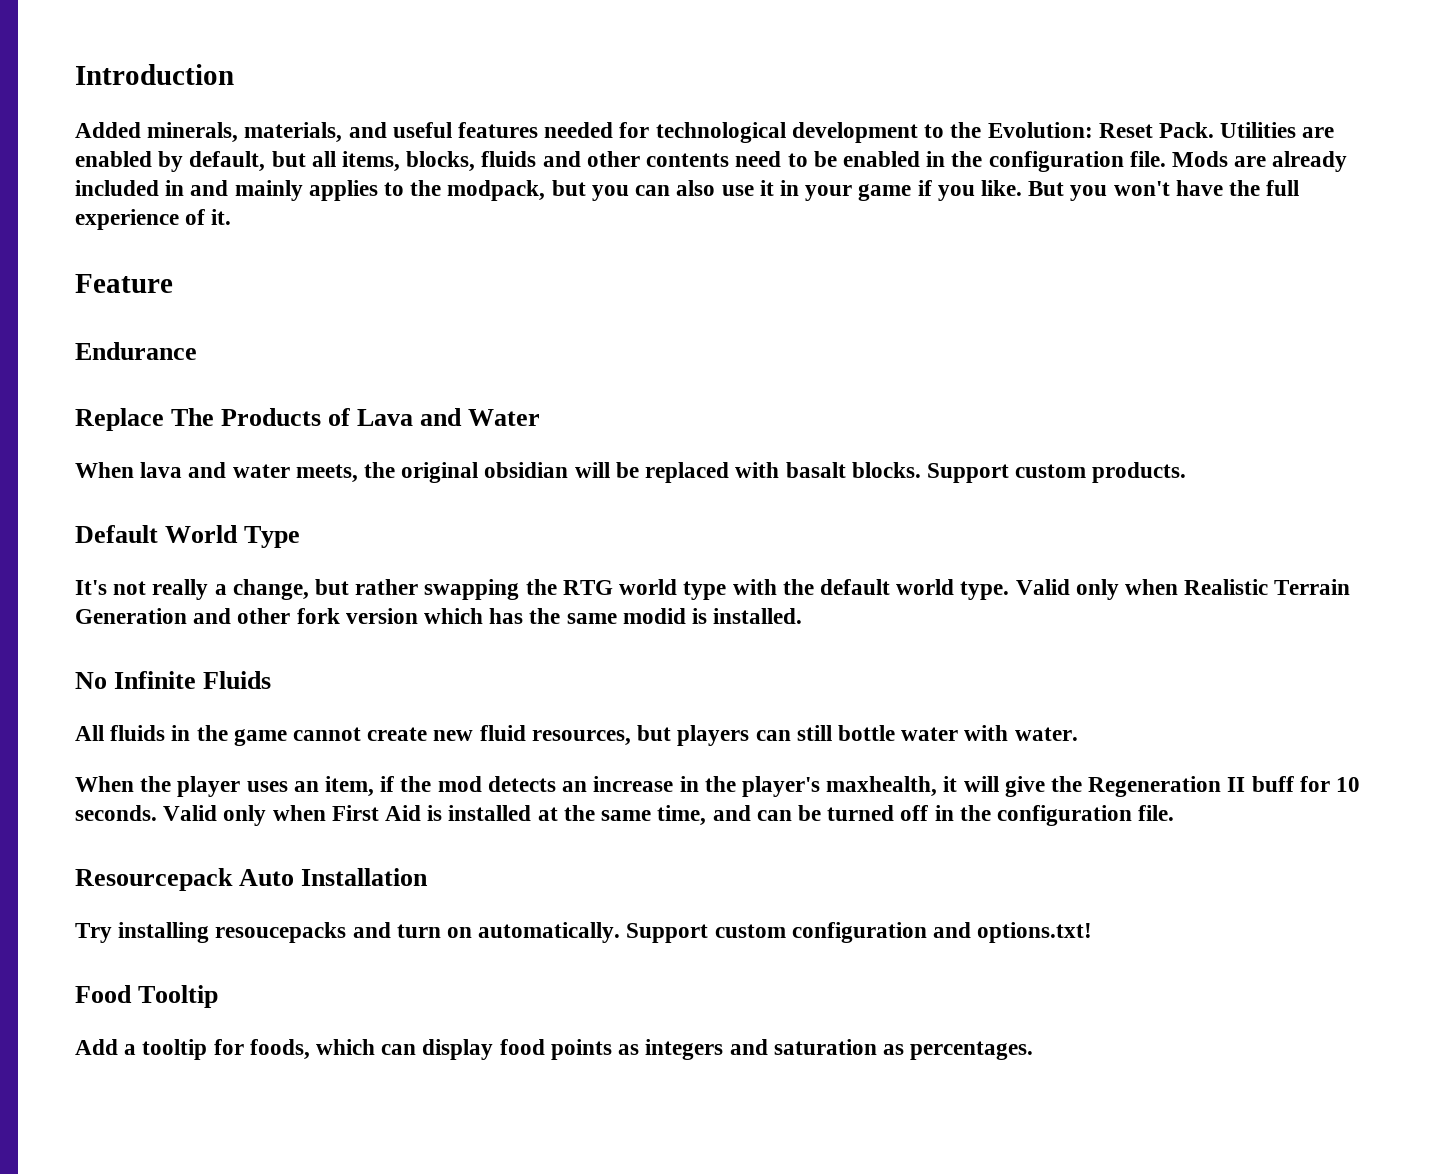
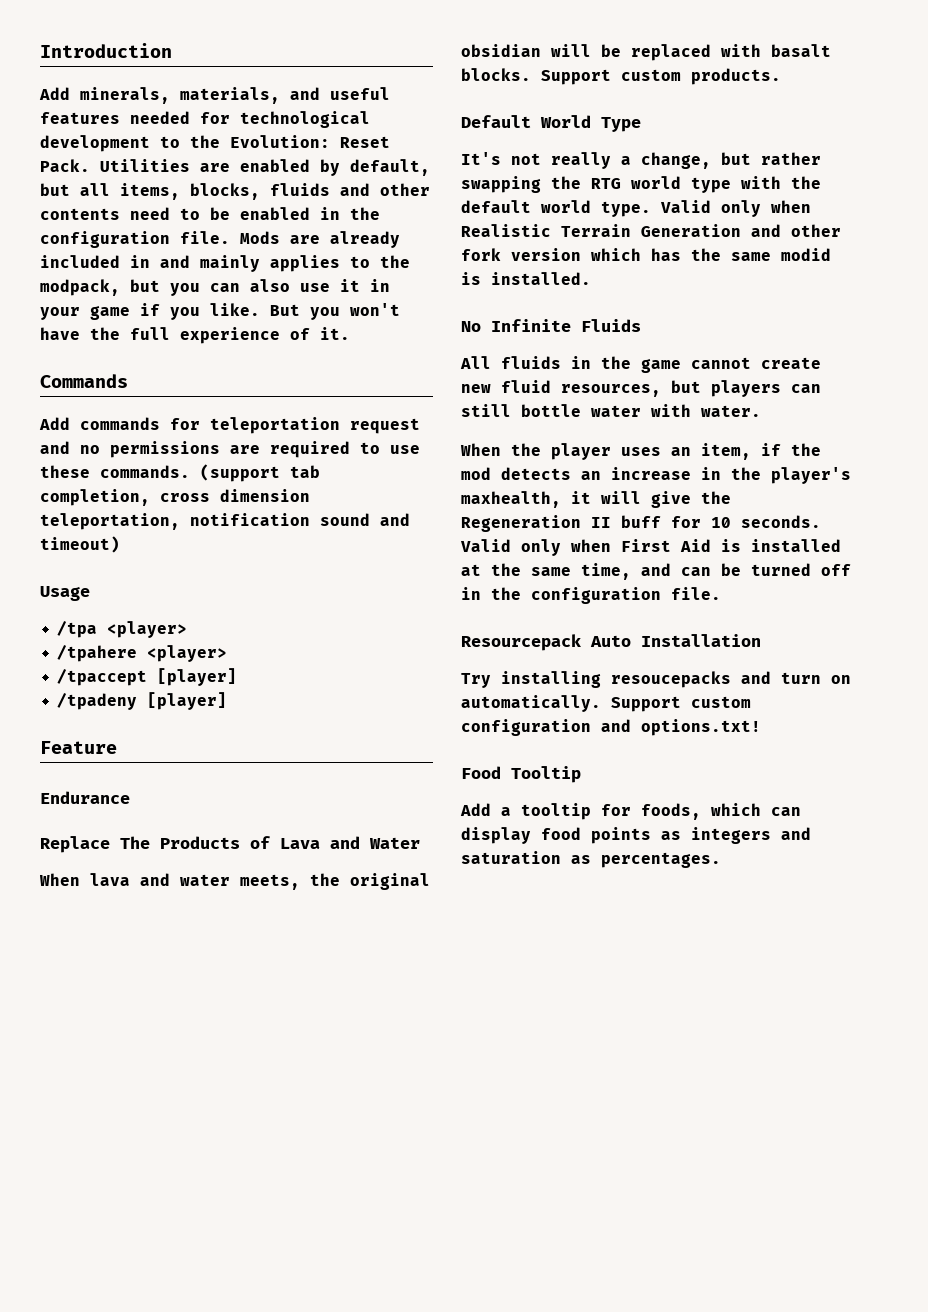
[75,122,141,138] Added -> [39,87,70,100] Add
(232, 217) none -> [40,374,128,388] [39,417,420,434] [40,441,420,458] [40,464,320,482] [40,489,310,506] [40,513,410,530] [40,536,120,553] [40,586,90,601] [57,621,188,638] [57,645,228,662] [57,668,238,686] [57,692,228,710] // Commands // Add commands for teleportation request and no permissions are required to use these commands. (support tab completion, cross dimension teleportation, notification sound and timeout) // Usage // /tpa <player> // /tpahere <player> // /tpaccept [player] // /tpadeny [player]

